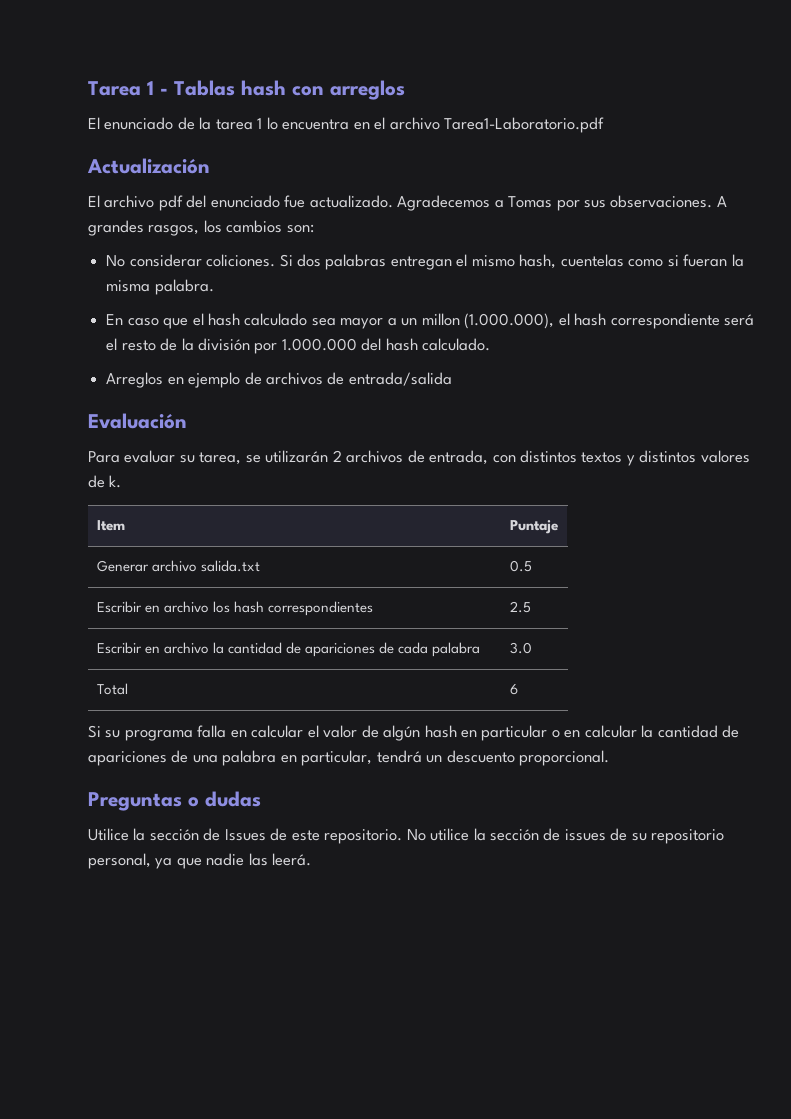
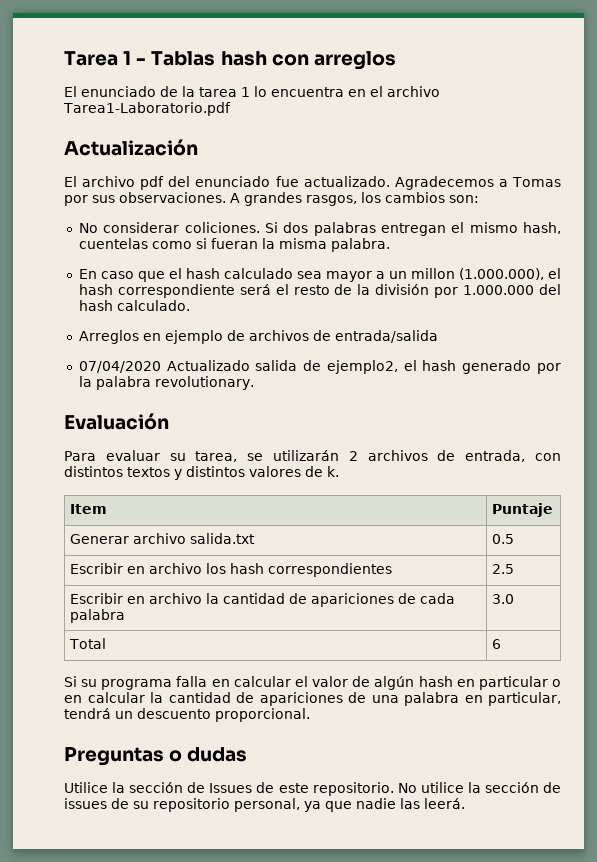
(452, 379) none -> [78,360,561,374] [78,376,254,390] // 07/04/2020 Actualizado salida de ejemplo2, el hash generado por la palabra revolutionary.

